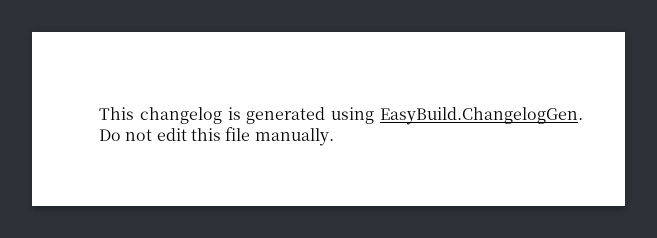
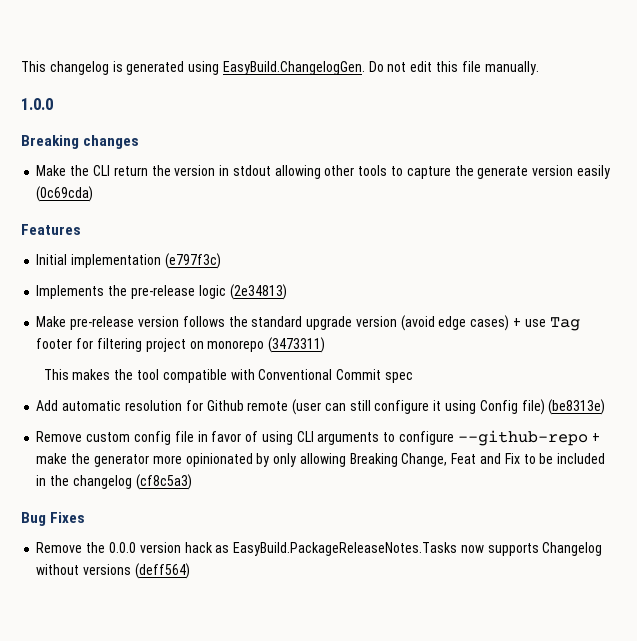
(334, 137) none -> [21,98,53,110] [21,135,140,149] [36,165,610,179] [36,186,94,202] [21,224,81,235] [36,253,221,269] [36,284,287,300] [36,315,580,331] [36,337,326,353] [43,369,413,383] [36,399,606,415] [36,430,600,446] [36,453,606,467] [36,474,192,490] [21,512,86,526] [36,542,603,556] [36,563,190,579] // 1.0.0 // Breaking changes // Make the CLI return the version in stdout allowing other tools to capture the generate version easily (0c69cda) // Features // Initial implementation (e797f3c) // Implements the pre-release logic (2e34813) // Make pre-release version follows the standard upgrade version (avoid edge cases) + use Tag footer for filtering project on monorepo (3473311) // This makes the tool compatible with Conventional Commit spec // Add automatic resolution for Github remote (user can still configure it using Config file) (be8313e) // Remove custom config file in favor of using CLI arguments to configure --github-repo + make the generator more opinionated by only allowing Breaking Change, Feat and Fix to be included in the changelog (cf8c5a3) // Bug Fixes // Remove the 0.0.0 version hack as EasyBuild.PackageReleaseNotes.Tasks now supports Changelog without versions (deff564)

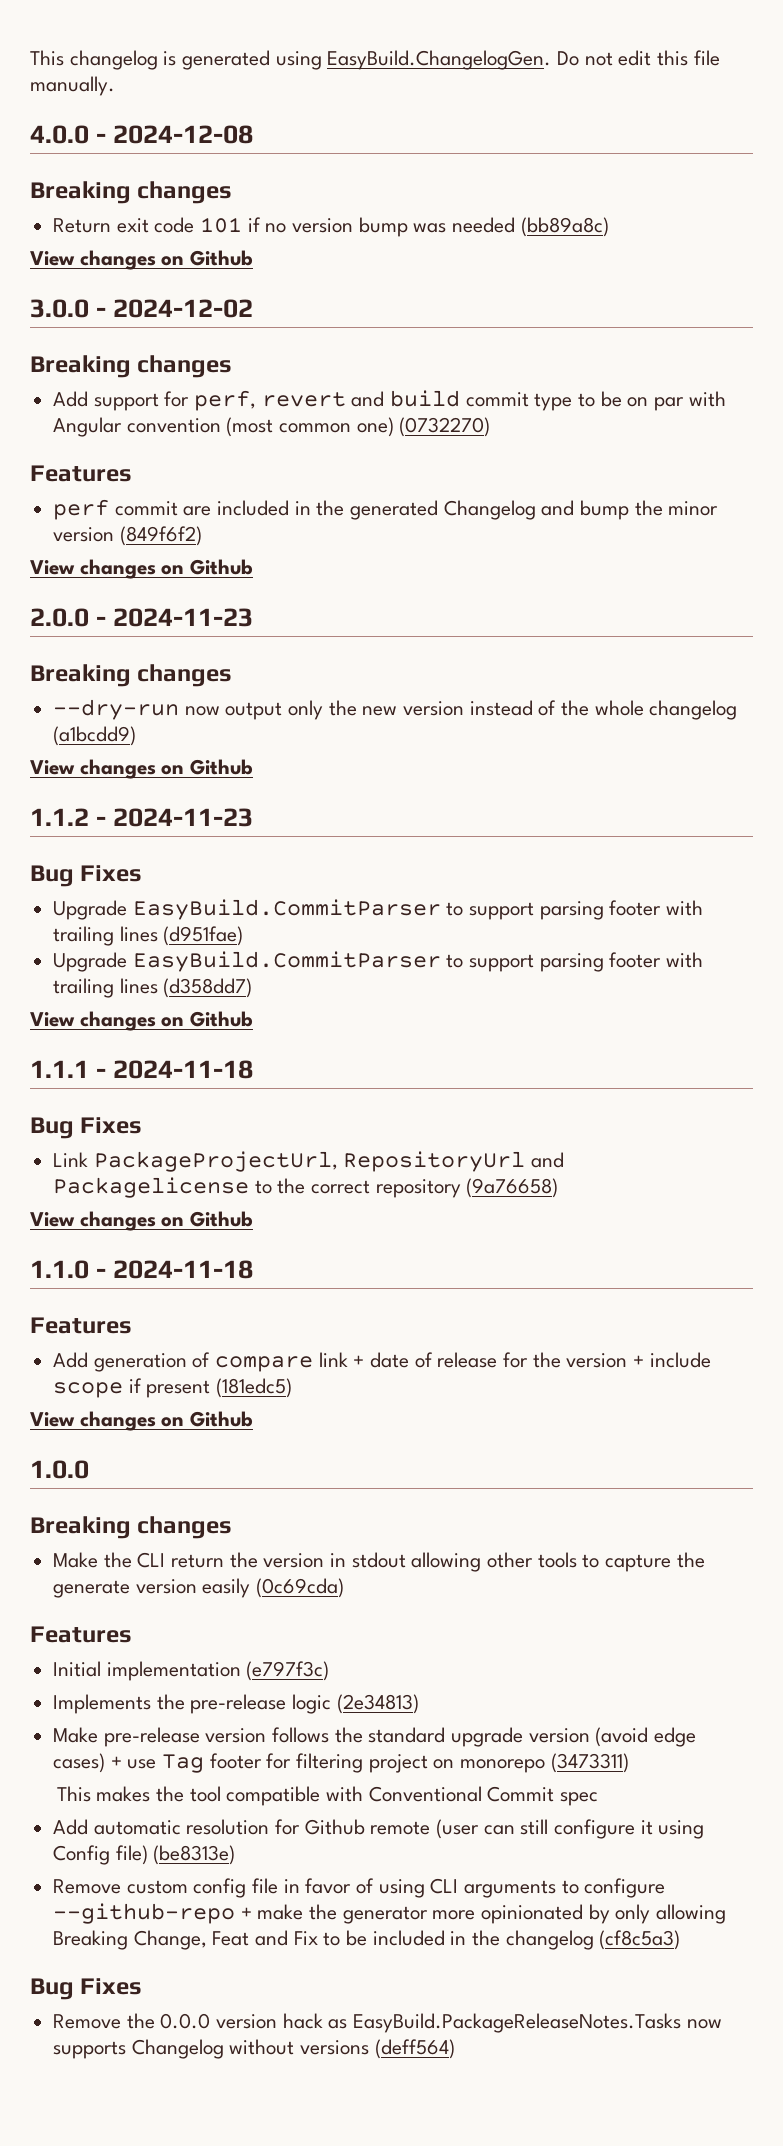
(539, 68) none -> [30,125,254,144] [30,181,233,204] [53,217,609,237] [30,250,254,270] [30,299,254,318] [30,355,233,378] [53,390,726,411] [53,417,491,437] [30,465,132,482] [53,499,719,520] [53,526,202,546] [30,559,254,579] [30,608,254,627] [30,664,233,687] [53,699,738,720] [53,726,137,746] [30,759,254,779] [30,808,254,827] [30,865,143,887] [53,899,704,920] [53,926,244,946] [53,951,704,972] [53,978,253,998] [30,1011,254,1031] [30,1060,254,1079] [30,1117,143,1139] [53,1151,565,1172] [53,1177,559,1198] [30,1211,254,1231] [30,1260,254,1279] [30,1317,132,1334] [53,1352,711,1372] [53,1378,293,1398] [30,1411,254,1431] // 4.0.0 - 2024-12-08 // Breaking changes // Return exit code 101 if no version bump was needed (bb89a8c) // View changes on Github // 3.0.0 - 2024-12-02 // Breaking changes // Add support for perf, revert and build commit type to be on par with Angular convention (most common one) (0732270) // Features // perf commit are included in the generated Changelog and bump the minor version (849f6f2) // View changes on Github // 2.0.0 - 2024-11-23 // Breaking changes // --dry-run now output only the new version instead of the whole changelog (a1bcdd9) // View changes on Github // 1.1.2 - 2024-11-23 // Bug Fixes // Upgrade EasyBuild.CommitParser to support parsing footer with trailing lines (d951fae) // Upgrade EasyBuild.CommitParser to support parsing footer with trailing lines (d358dd7) // View changes on Github // 1.1.1 - 2024-11-18 // Bug Fixes // Link PackageProjectUrl, RepositoryUrl and Packagelicense to the correct repository (9a76658) // View changes on Github // 1.1.0 - 2024-11-18 // Features // Add generation of compare link + date of release for the version + include scope if present (181edc5) // View changes on Github

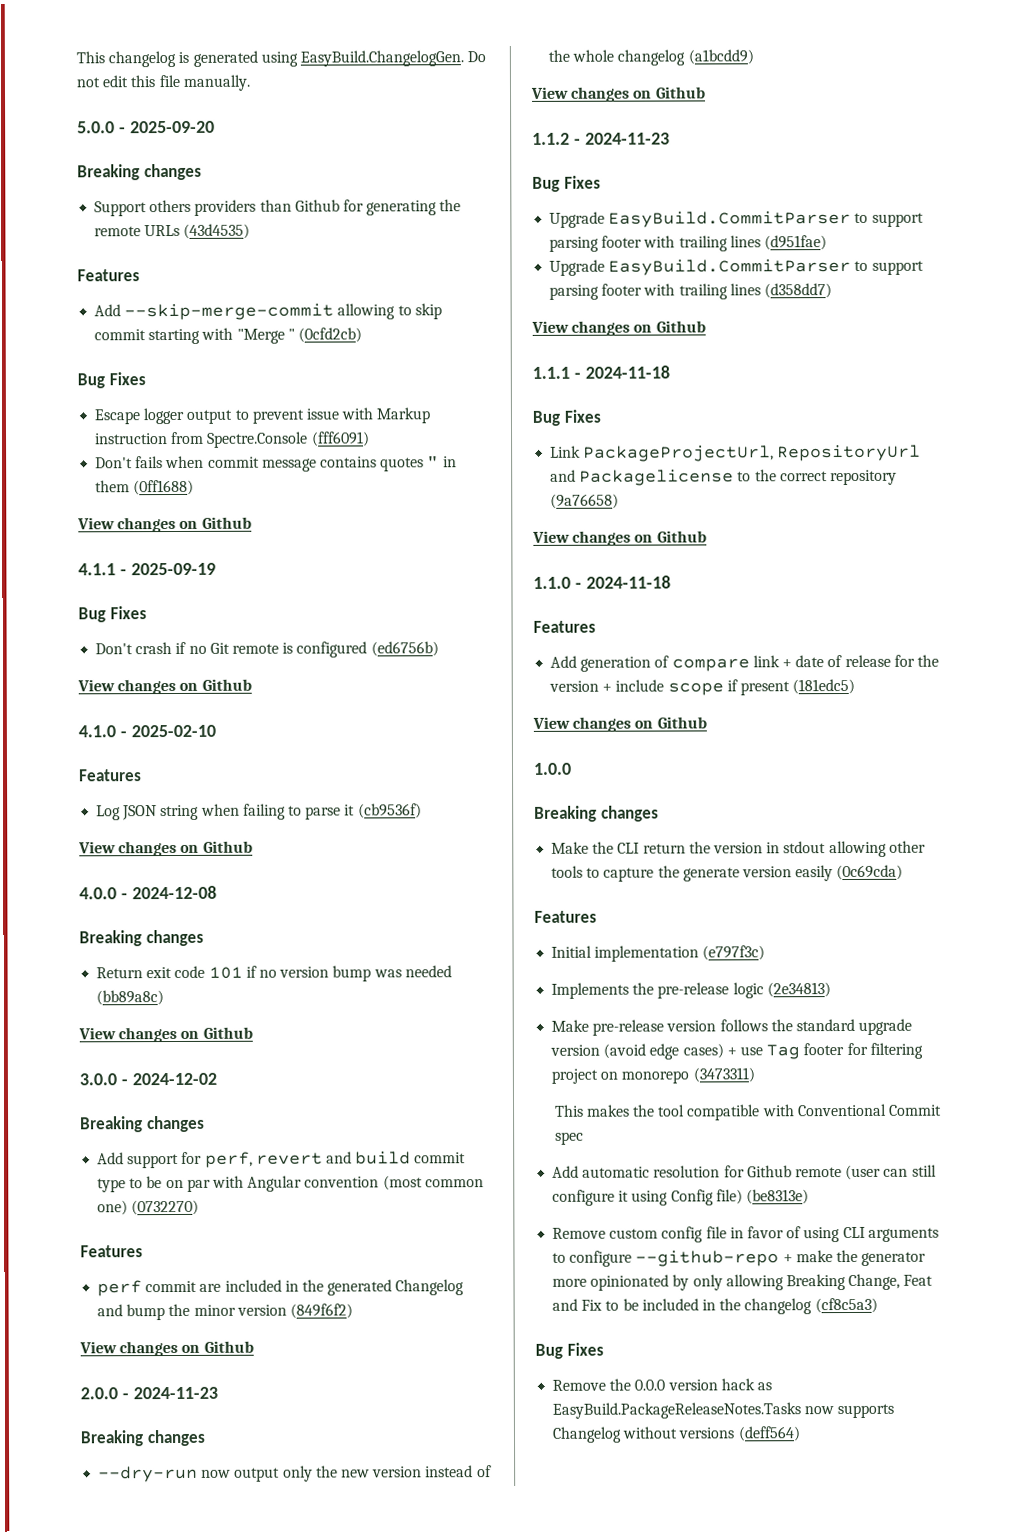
(115, 86) none -> [77,120,215,134] [77,163,202,181] [94,199,462,217] [94,223,251,239] [77,269,140,282] [94,303,442,321] [94,327,362,345] [77,372,146,389] [94,407,431,425] [95,431,370,448] [95,455,457,472] [95,479,195,496] [77,516,252,533] [78,562,216,576] [78,606,147,623] [95,641,439,658] [77,678,252,695] [78,724,216,738] [79,769,142,782] [96,803,422,821] [78,840,253,857] // 5.0.0 - 2025-09-20 // Breaking changes // Support others providers than Github for generating the remote URLs (43d4535) // Features // Add --skip-merge-commit allowing to skip commit starting with "Merge " (0cfd2cb) // Bug Fixes // Escape logger output to prevent issue with Markup instruction from Spectre.Console (fff6091) // Don't fails when commit message contains quotes " in them (0ff1688) // View changes on Github // 4.1.1 - 2025-09-19 // Bug Fixes // Don't crash if no Git remote is configured (ed6756b) // View changes on Github // 4.1.0 - 2025-02-10 // Features // Log JSON string when failing to parse it (cb9536f) // View changes on Github

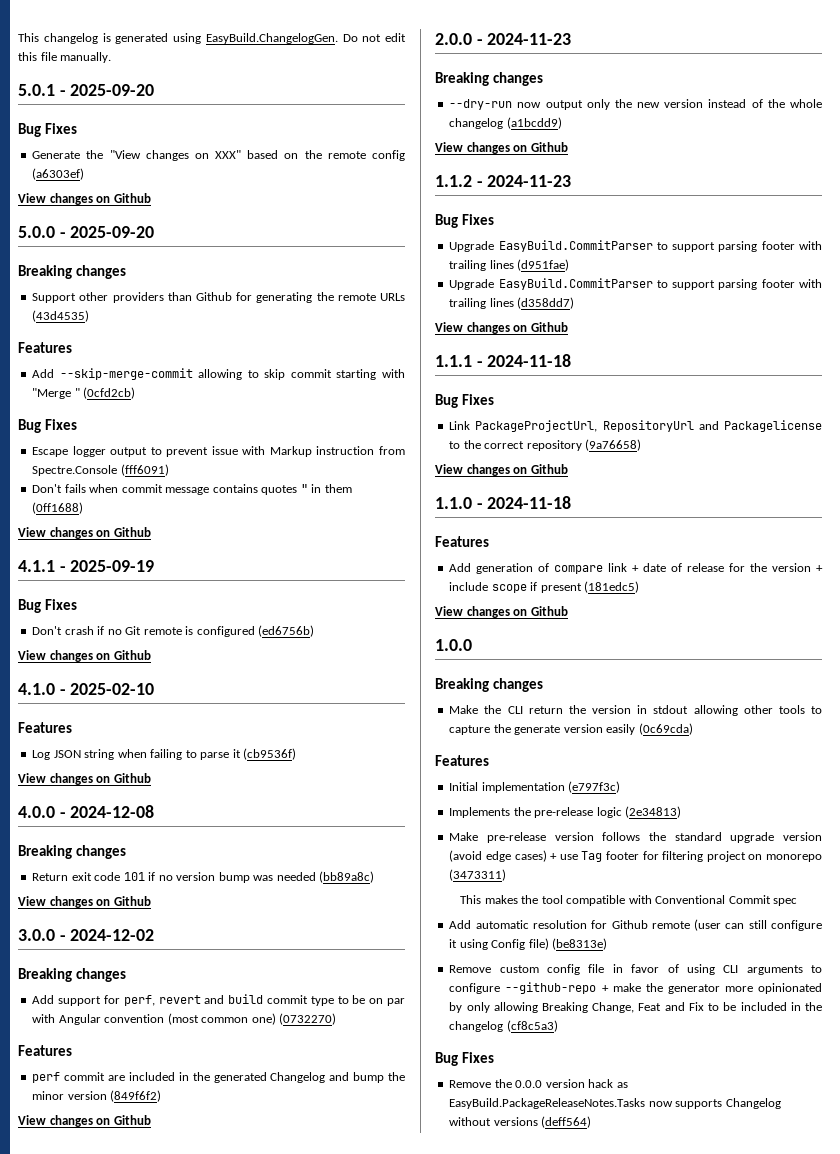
(250, 82) none -> [18,84,155,96] [18,123,78,137] [32,150,405,161] [32,168,85,180] [18,193,151,205] // 5.0.1 - 2025-09-20 // Bug Fixes // Generate the "View changes on XXX" based on the remote config (a6303ef) // View changes on Github
[149,199,192,213] others -> [79,292,109,301] other

